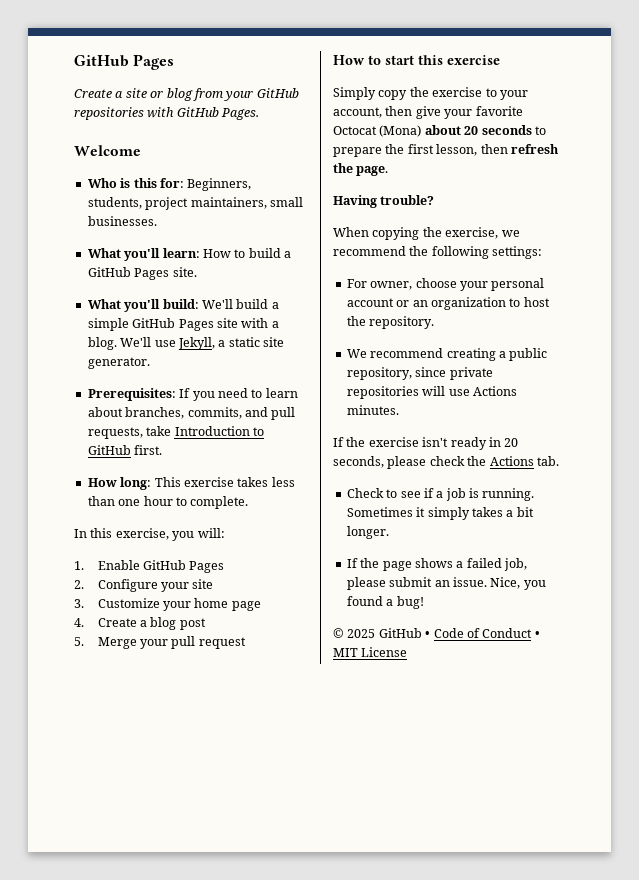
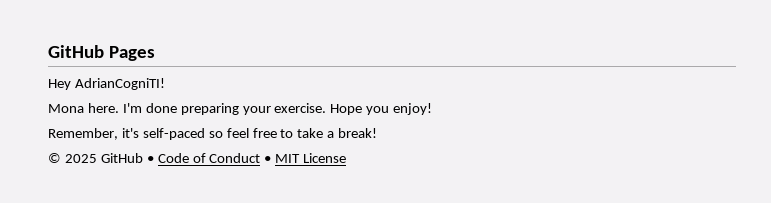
[74,54,175,70] [74,88,299,101] [74,107,260,120] [74,145,141,156] [87,178,252,191] [87,197,303,210] [87,216,157,226] [87,248,291,261] [87,267,197,280] [87,299,279,312] [87,318,279,331] [87,337,284,350] [87,357,150,369] [87,388,298,401] [87,407,296,420] [87,426,264,439] [87,445,163,455] [87,477,295,490] [87,496,249,509] [74,528,225,541] [74,560,225,573] [74,579,214,592] [74,598,261,611] [74,617,206,630] [74,636,246,649] [333,55,500,65] [333,87,528,100] [333,106,523,119] [333,125,546,137] [333,144,559,157] [333,163,389,176] [333,195,435,208] [333,227,520,240] [333,246,543,259] [346,278,545,291] [346,297,550,310] [346,316,435,329] [346,348,548,361] [346,367,493,380] [346,386,517,399] [346,405,399,415] [333,437,519,450] [333,456,559,469] [346,488,535,501] [346,507,534,520] [346,526,389,539] [346,558,527,571] [346,577,546,590] [346,596,424,609] GitHub Pages // Create a site or blog from your GitHub repositories with GitHub Pages. // Welcome // Who is this for: Beginners, students, project maintainers, small businesses. // What you'll learn: How to build a GitHub Pages site. // What you'll build: We'll build a simple GitHub Pages site with a blog. We'll use Jekyll, a static site generator. // Prerequisites: If you need to learn about branches, commits, and pull requests, take Introduction to GitHub first. // How long: This exercise takes less than one hour to complete. // In this exercise, you will: // 1. Enable GitHub Pages // 2. Configure your site // 3. Customize your home page // 4. Create a blog post // 5. Merge your pull request // How to start this exercise // Simply copy the exercise to your account, then give your favorite Octocat (Mona) about 20 seconds to prepare the first lesson, then refresh the page. // Having trouble? // When copying the exercise, we recommend the following settings: // For owner, choose your personal account or an organization to host the repository. // We recommend creating a public repository, since private repositories will use Actions minutes. // If the exercise isn't ready in 20 seconds, please check the Actions tab. // Check to see if a job is running. Sometimes it simply takes a bit longer. // If the page shows a failed job, please submit an issue. Nice, you found a bug! -> [48,45,155,61] [48,78,165,90] [48,103,433,115] [48,128,378,140] GitHub Pages // Hey AdrianCogniTI! // Mona here. I'm done preparing your exercise. Hope you enjoy! // Remember, it's self-paced so feel free to take a break!

